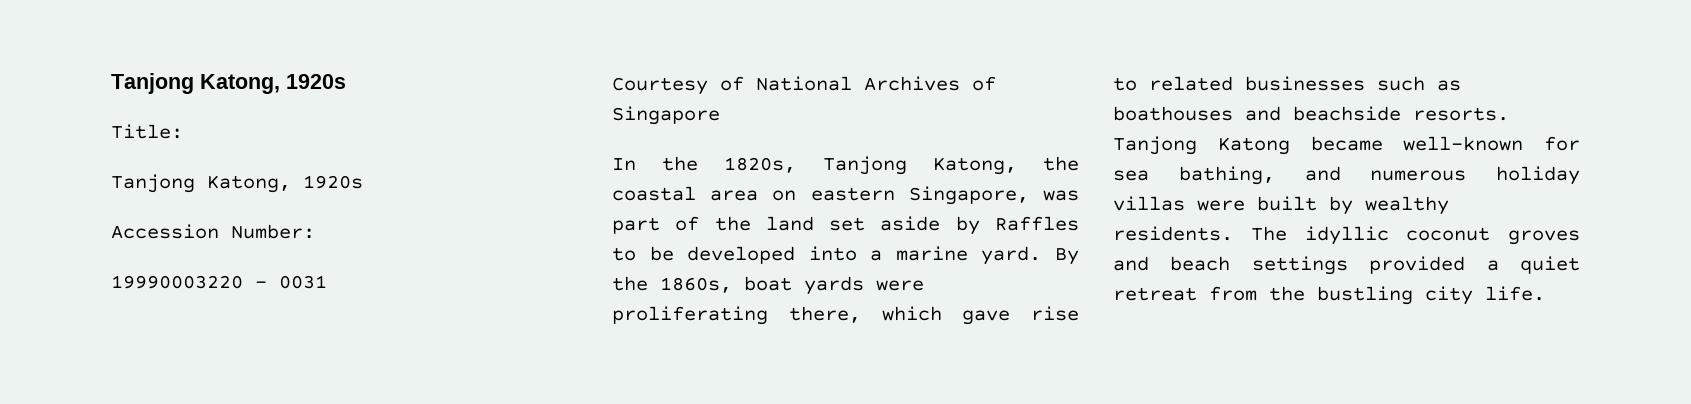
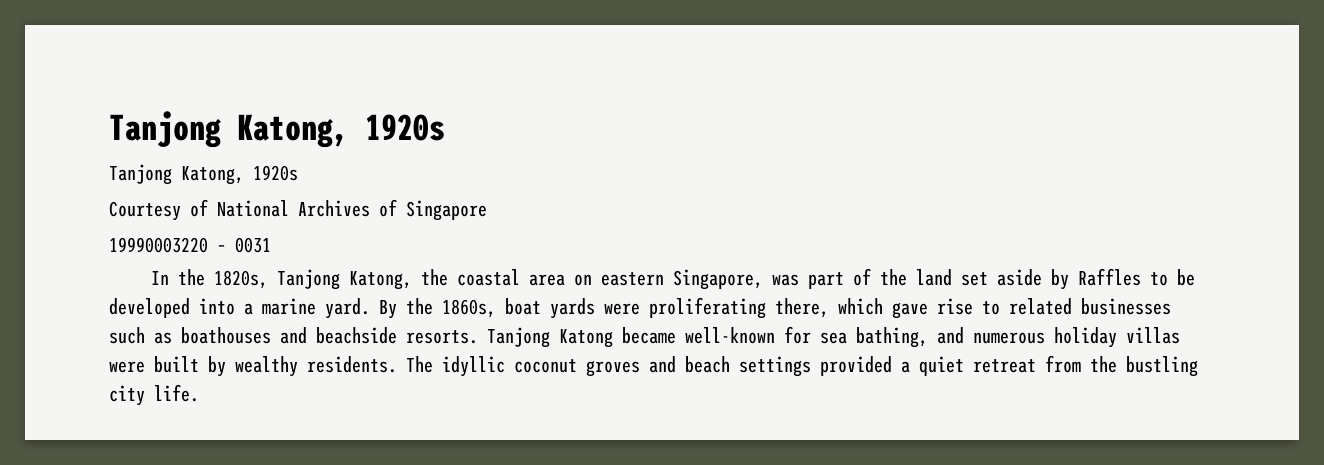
[111,73,346,94] [111,124,183,139] [111,174,363,193] [111,224,315,239] [111,275,327,289] Tanjong Katong, 1920s // Title: // Tanjong Katong, 1920s // Accession Number: // 19990003220 – 0031 -> [109,111,445,148] [109,164,298,185] Tanjong Katong, 1920s // Tanjong Katong, 1920s
(720, 115) none -> [109,237,271,253] // 19990003220 – 0031

